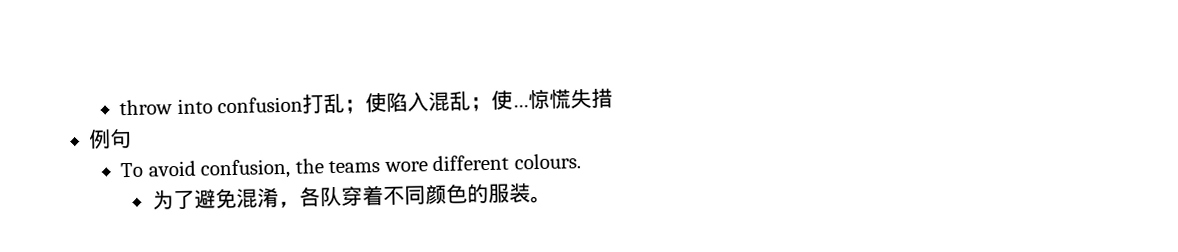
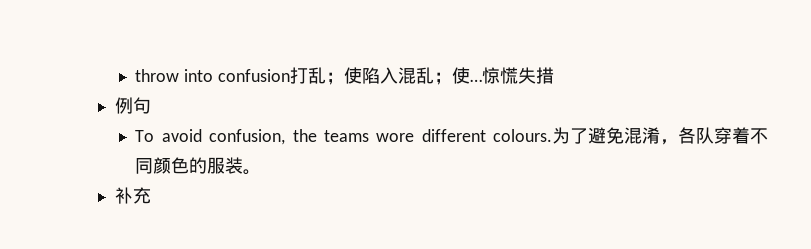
(581, 161) // -> (552, 135) none
(552, 199) none -> [114,187,151,204] // 补充

